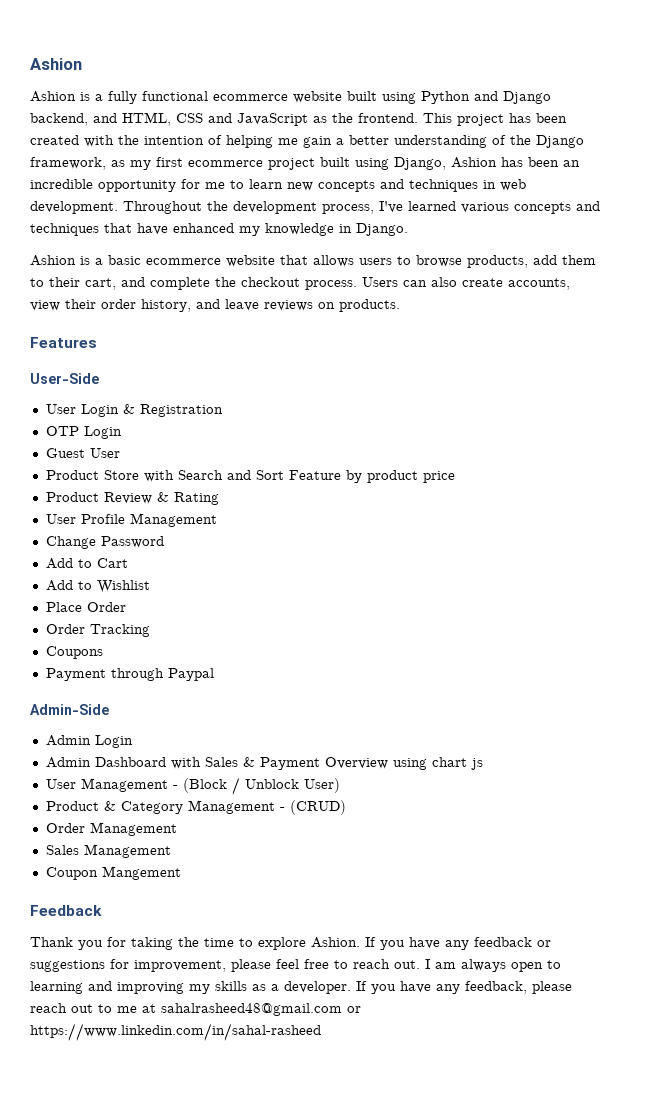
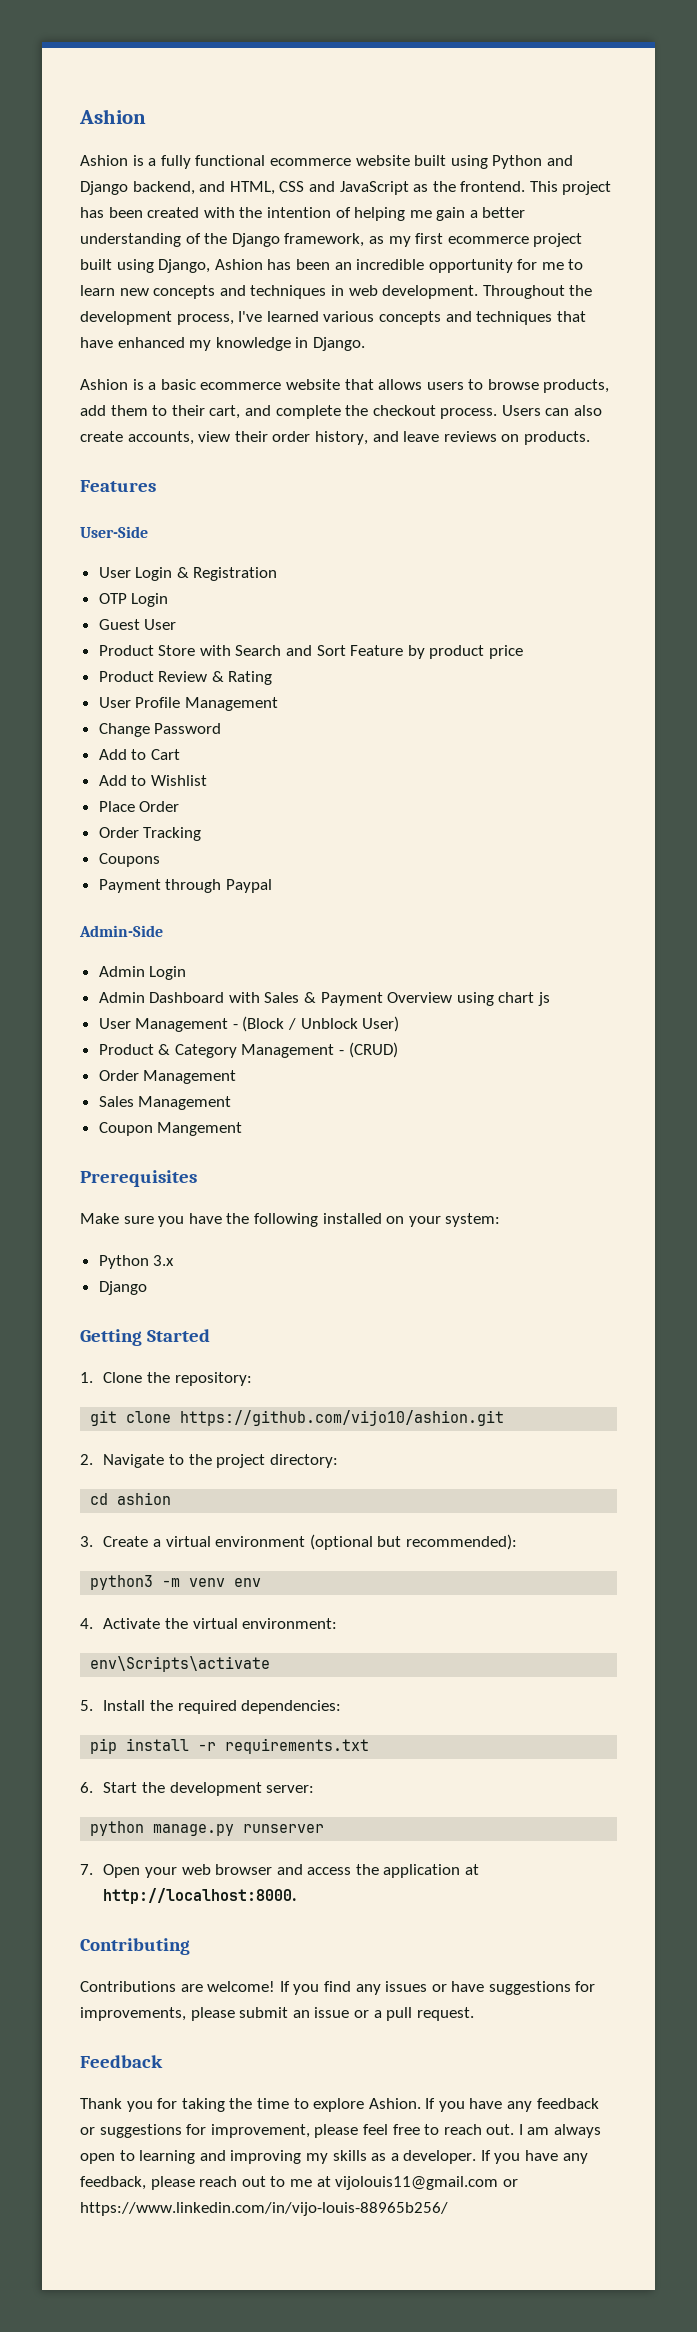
(181, 873) none -> [80,1170,197,1187] [80,1213,501,1227] [98,1255,175,1269] [98,1281,147,1295] [80,1329,211,1346] [80,1372,252,1386] [90,1410,505,1426] [80,1454,338,1468] [90,1492,172,1505] [80,1534,517,1550] [90,1575,262,1590] [80,1618,338,1629] [90,1656,271,1672] [80,1700,342,1714] [90,1738,370,1754] [80,1782,315,1796] [90,1821,325,1836] [80,1864,480,1878] [103,1888,298,1904] [80,1938,190,1955] [80,1981,596,1995] [80,2007,474,2021] // Prerequisites // Make sure you have the following installed on your system: // Python 3.x // Django // Getting Started // 1. Clone the repository: // git clone https://github.com/vijo10/ashion.git // 2. Navigate to the project directory: // cd ashion // 3. Create a virtual environment (optional but recommended): // python3 -m venv env // 4. Activate the virtual environment: // env\Scripts\activate // 5. Install the required dependencies: // pip install -r requirements.txt // 6. Start the development server: // python manage.py runserver // 7. Open your web browser and access the application at http://localhost:8000. // Contributing // Contributions are welcome! If you find any issues or have suggestions for improvements, please submit an issue or a pull request.
[161,1003,361,1016] [30,1023,321,1041] sahalrasheed48@gmail.com or https://www.linkedin.com/in/sahal-rasheed -> [335,2176,518,2190] [80,2202,448,2216] vijolouis11@gmail.com or https://www.linkedin.com/in/vijo-louis-88965b256/

